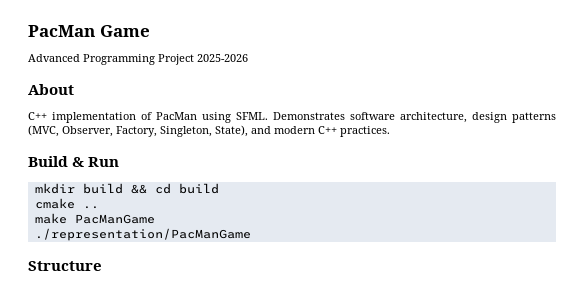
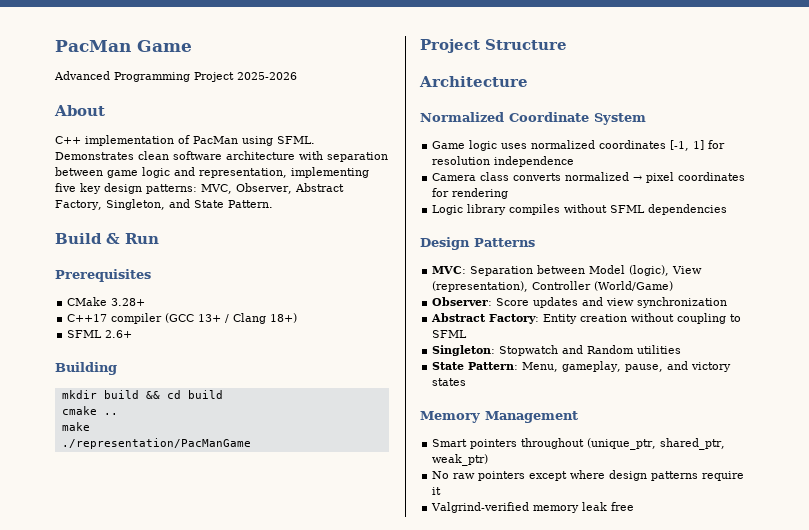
[350,112,556,123] [28,125,390,137] [28,156,120,167] software architecture, design patterns (MVC, Observer, Factory, Singleton, State), and modern C++ practices. // Build & Run -> [138,151,388,162] [55,167,369,178] [55,183,344,194] [55,199,273,210] [55,233,159,244] [55,269,151,282] [67,297,146,306] [67,313,298,324] [67,330,133,338] [55,362,117,375] clean software architecture with separation between game logic and representation, implementing five key design patterns: MVC, Observer, Abstract Factory, Singleton, and State Pattern. // Build & Run // Prerequisites // CMake 3.28+ // C++17 compiler (GCC 13+ / Clang 18+) // SFML 2.6+ // Building
[74,214,155,224] PacManGame -> (90, 426) none
(251, 234) none -> [420,39,480,53] Project
(102, 266) none -> [419,76,528,87] [420,112,646,125] [432,140,726,151] [432,156,575,167] [432,172,746,183] [432,188,509,199] [432,204,728,215] [420,237,535,250] [432,265,703,276] [432,281,674,292] [432,297,728,308] [431,313,742,324] [432,330,468,338] [432,345,682,356] [432,361,732,372] [432,378,467,386] [420,411,578,423] [432,438,726,450] [432,454,489,466] [432,470,745,481] [432,487,442,495] [431,502,635,513] // Architecture // Normalized Coordinate System // Game logic uses normalized coordinates [-1, 1] for resolution independence // Camera class converts normalized → pixel coordinates for rendering // Logic library compiles without SFML dependencies // Design Patterns // MVC: Separation between Model (logic), View (representation), Controller (World/Game) // Observer: Score updates and view synchronization // Abstract Factory: Entity creation without coupling to SFML // Singleton: Stopwatch and Random utilities // State Pattern: Menu, gameplay, pause, and victory states // Memory Management // Smart pointers throughout (unique_ptr, shared_ptr, weak_ptr) // No raw pointers except where design patterns require it // Valgrind-verified memory leak free

